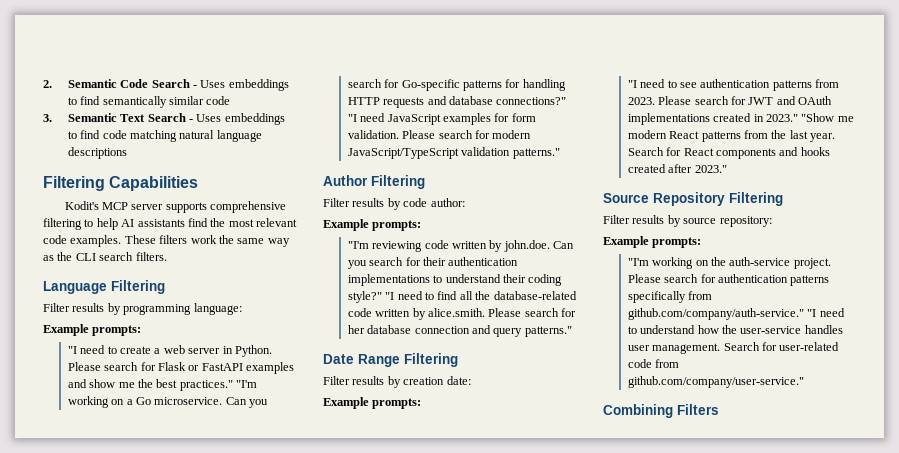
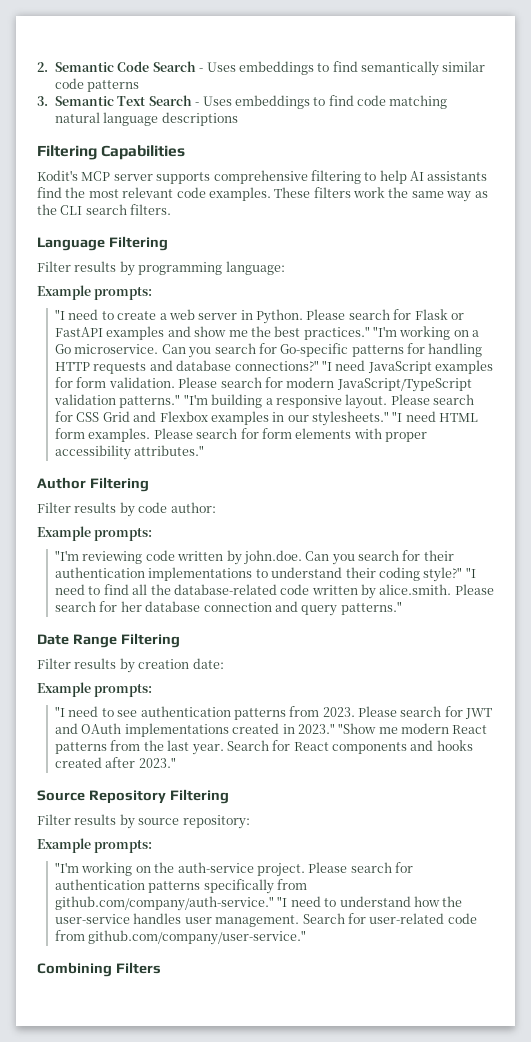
(231, 100) none -> [87,80,140,92] patterns
(560, 153) none -> [183,394,475,409] [55,411,479,426] [55,428,428,442] [55,445,205,460] "I'm building a responsive layout. Please search for CSS Grid and Flexbox examples in our stylesheets." "I need HTML form examples. Please search for form elements with proper accessibility attributes."

